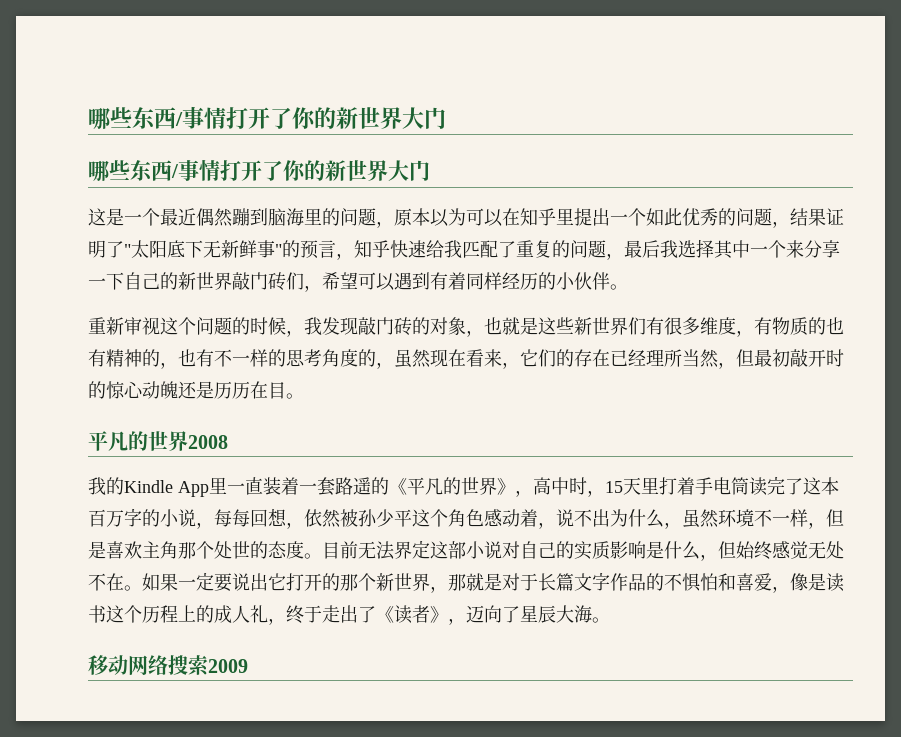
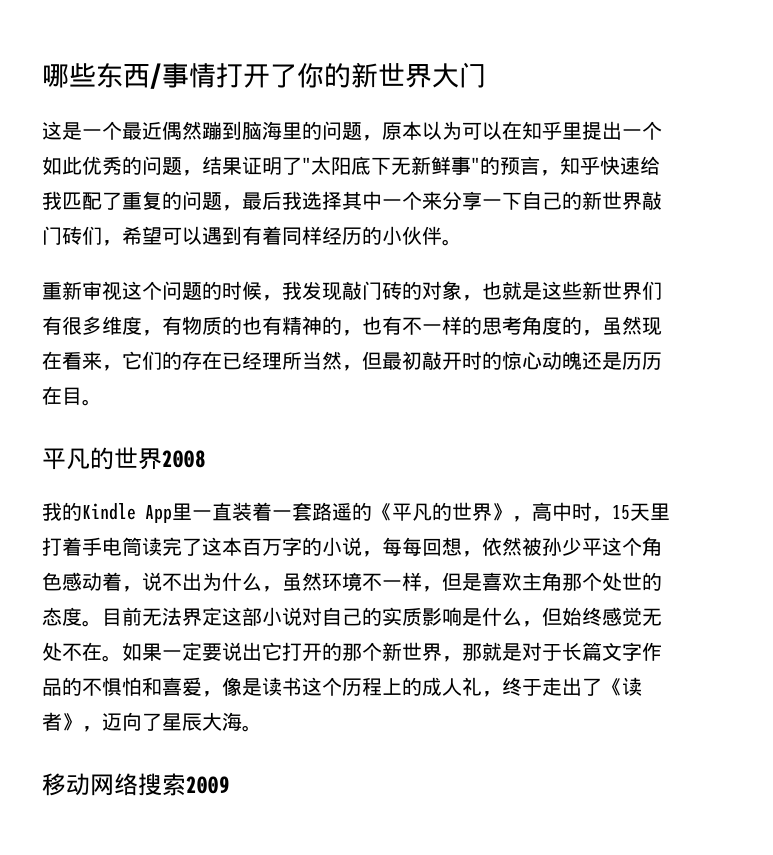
[88,106,446,129] [88,160,430,181] 哪些东西/事情打开了你的新世界大门 // 哪些东西/事情打开了你的新世界大门 -> [42,62,486,89] 哪些东西/事情打开了你的新世界大门

